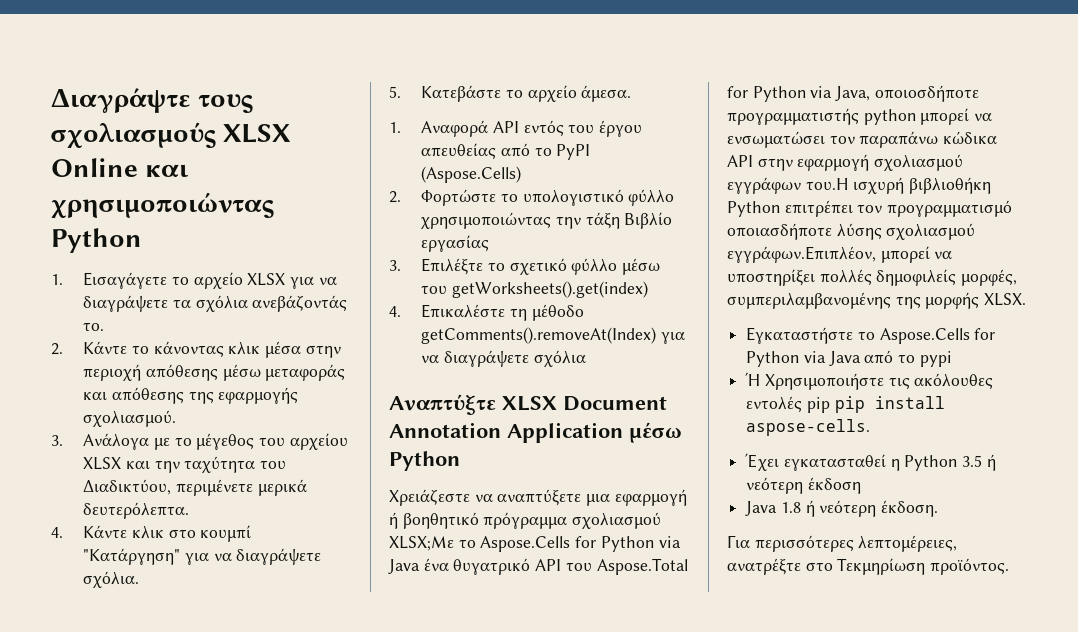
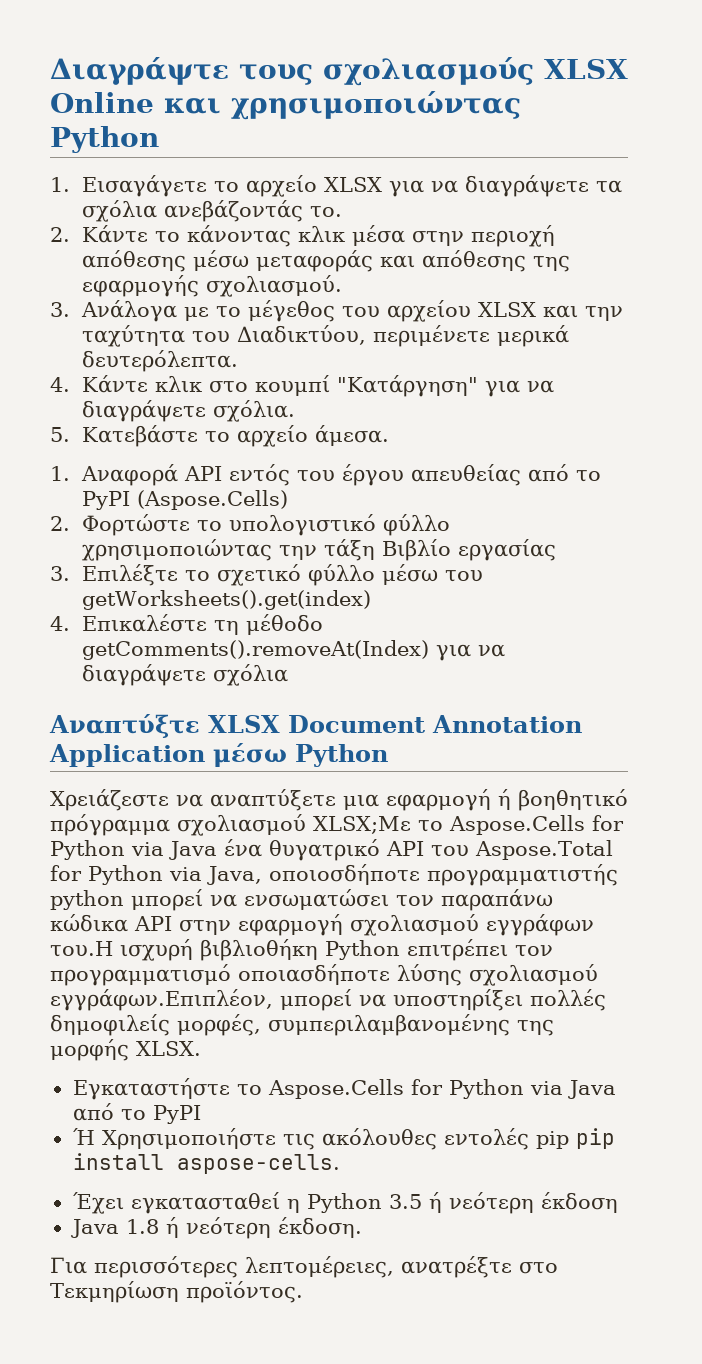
[919,351,952,367] pypi -> [152,1105,201,1124] PyPI

